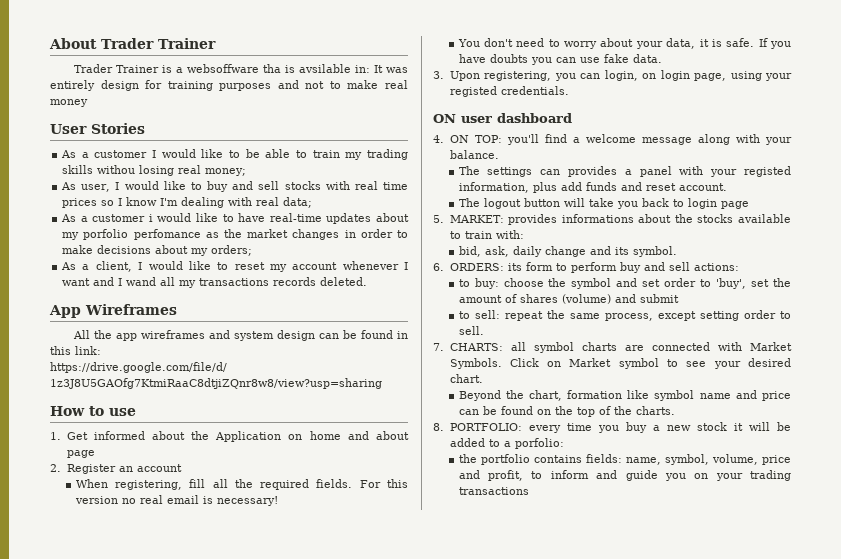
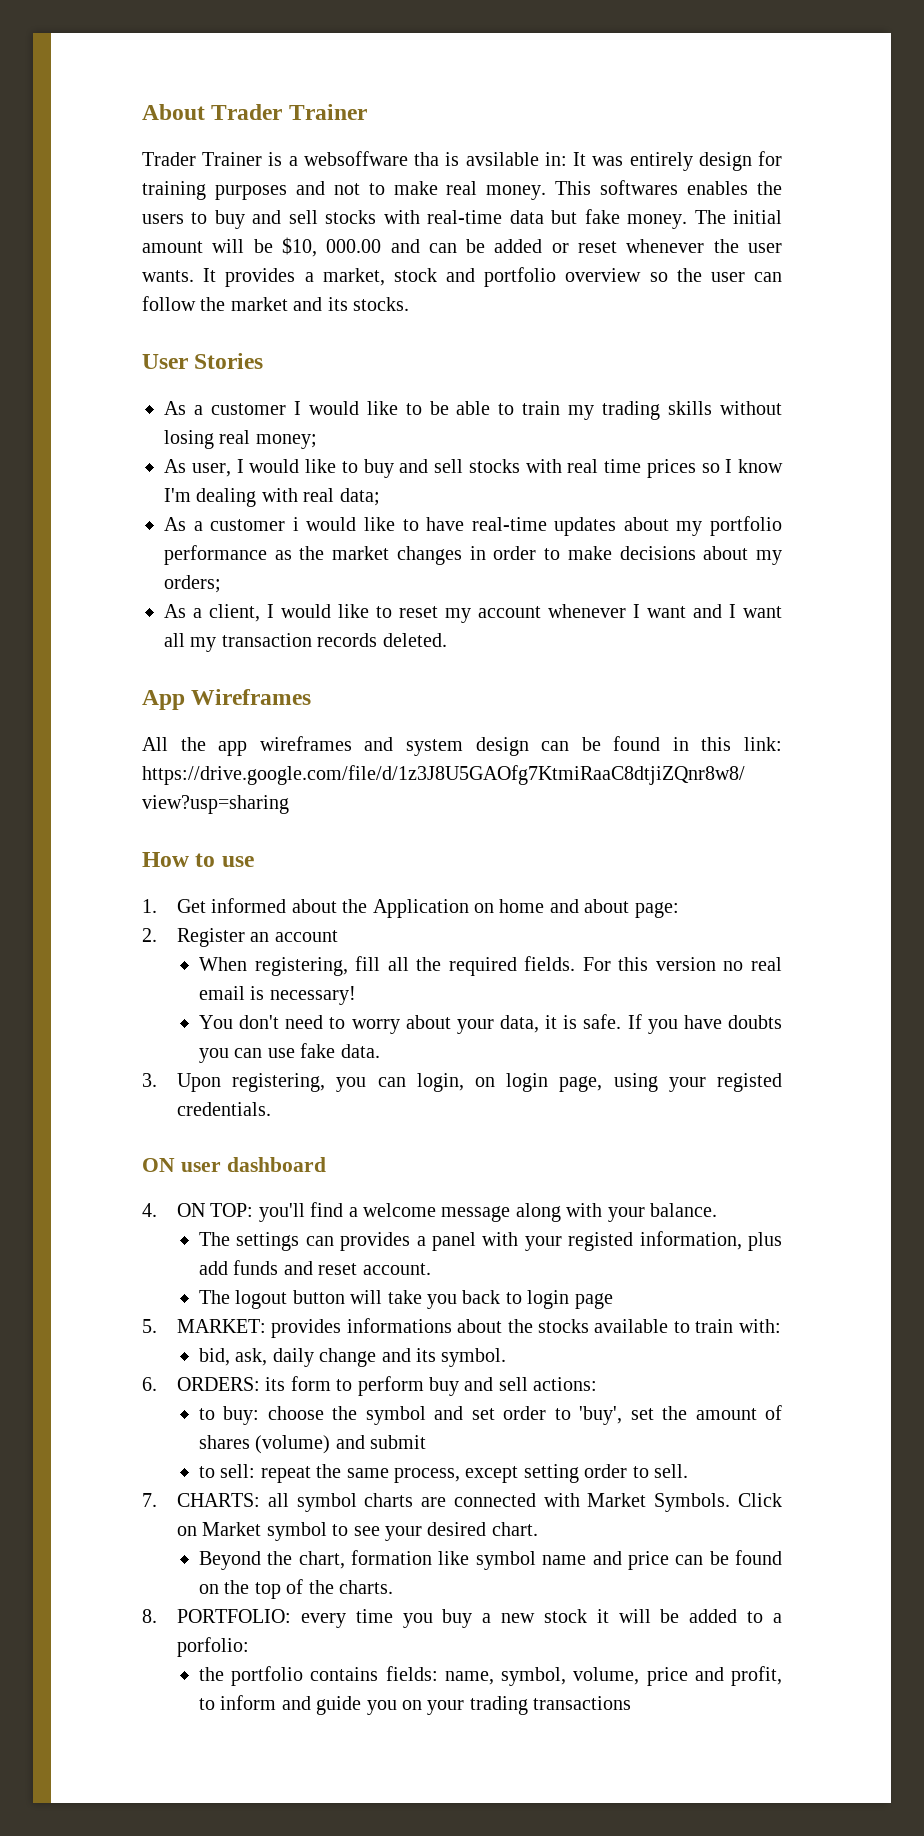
[50,99,88,107] money -> [486,180,782,200] [142,209,782,229] [142,237,782,257] [142,267,782,287] [142,296,409,311] money. This softwares enables the users to buy and sell stocks with real-time data but fake money. The initial amount will be $10, 000.00 and can be added or reset whenever the user wants. It provides a market, stock and portfolio overview so the user can follow the market and its stocks.
[97,165,136,174] withou -> [720,401,783,415] without
[83,229,201,240] porfolio perfomance -> [710,516,782,536] [164,545,267,565] portfolio performance
[126,277,157,286] wand -> [743,606,782,618] want
[199,278,270,286] transactions -> [221,633,312,647] transaction
[66,450,95,458] page -> [634,902,679,918] page:

